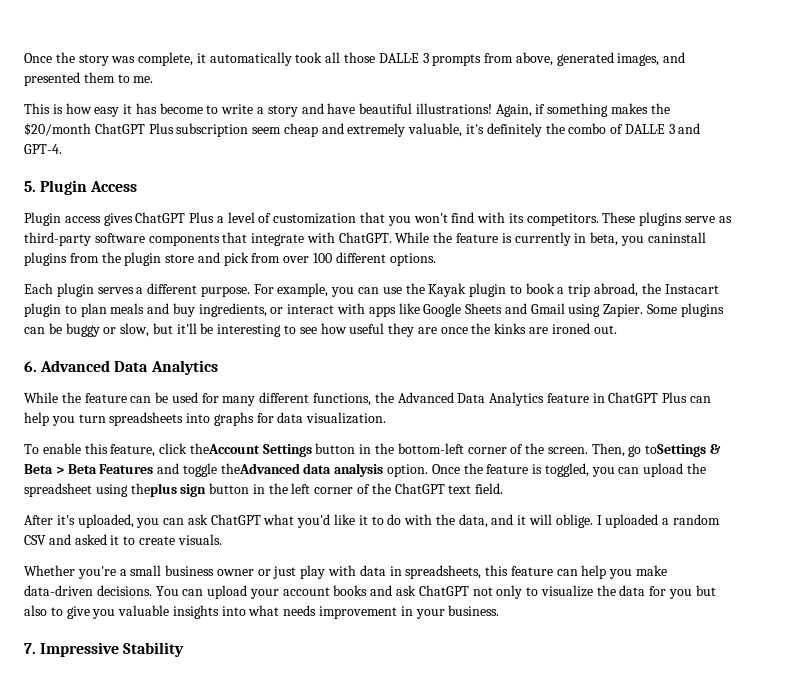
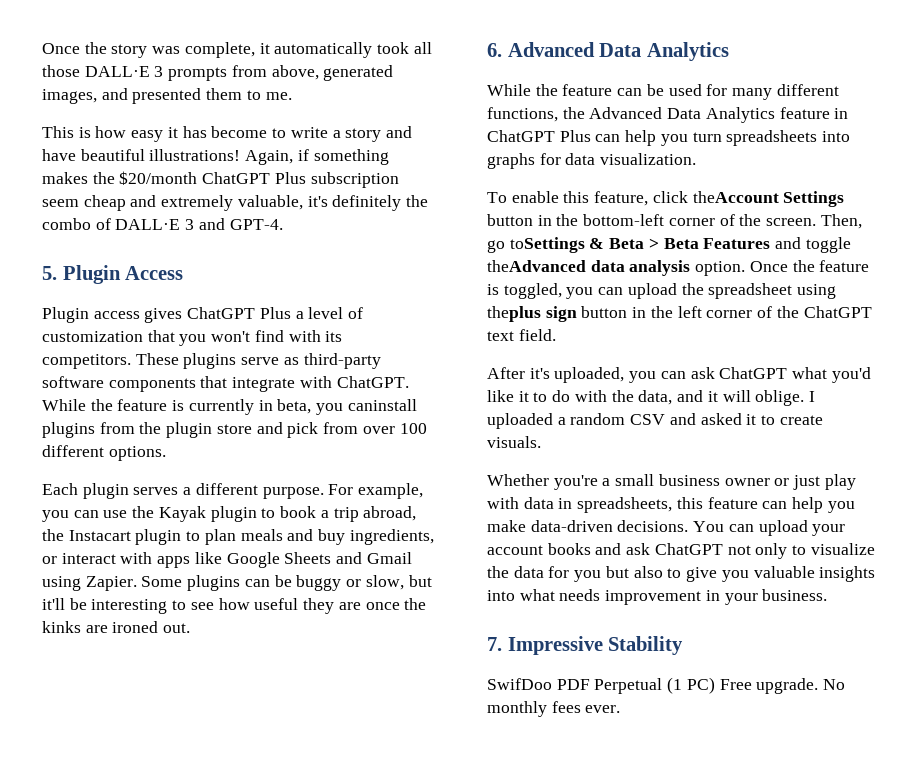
(185, 649) none -> [487,677,846,694] [487,701,621,717] // SwifDoo PDF Perpetual (1 PC) Free upgrade. No monthly fees ever.

